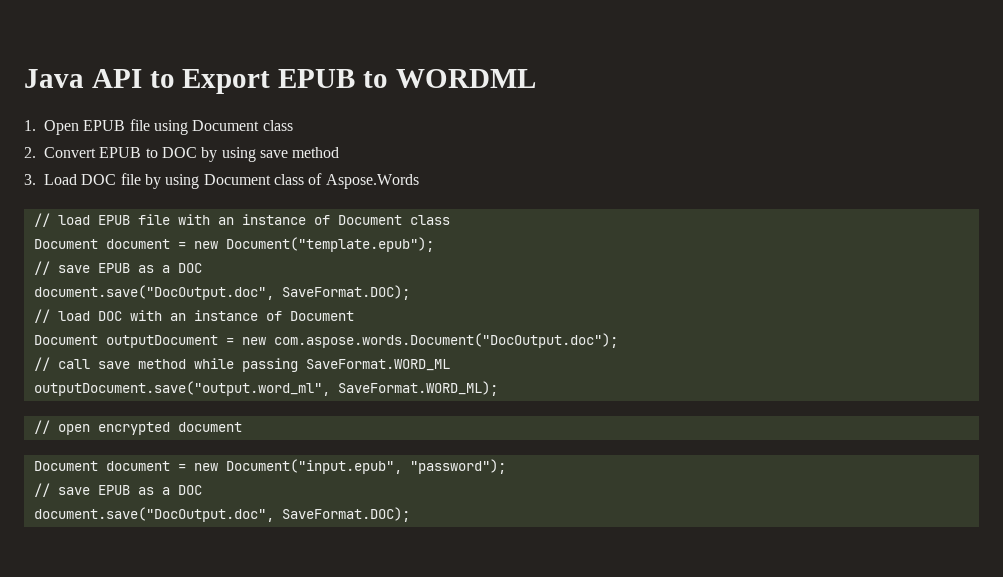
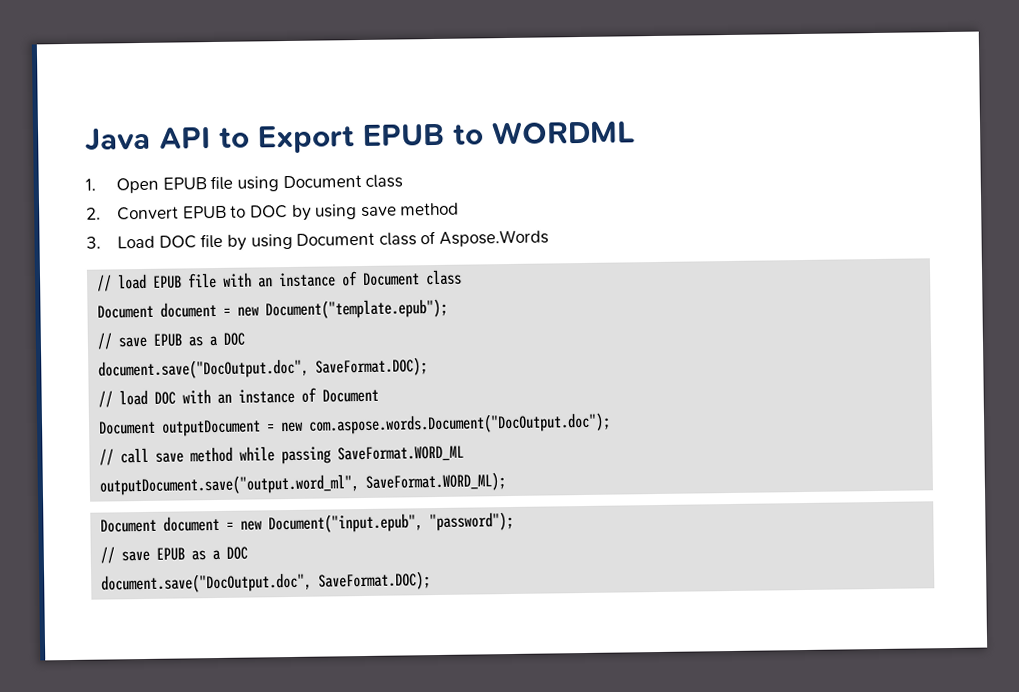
[33,420,242,435] // // open encrypted document -> (507, 482) none

